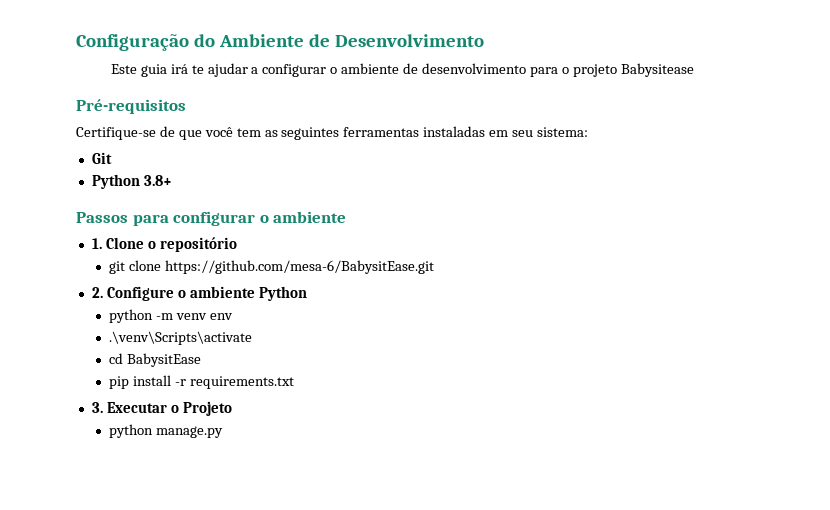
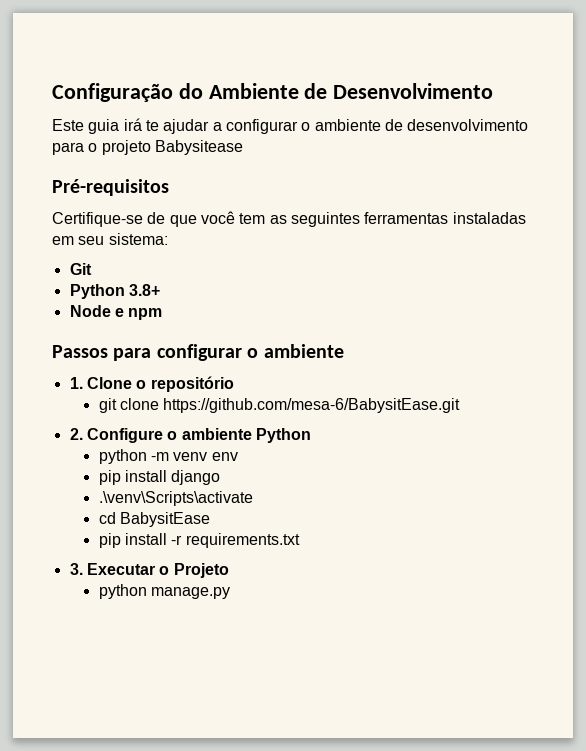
(172, 180) none -> [69,305,163,320] // Node e npm
(234, 316) none -> [98,470,221,485] // pip install django

